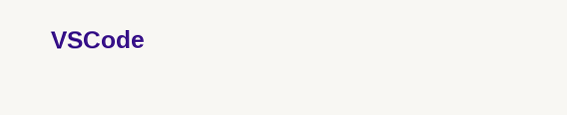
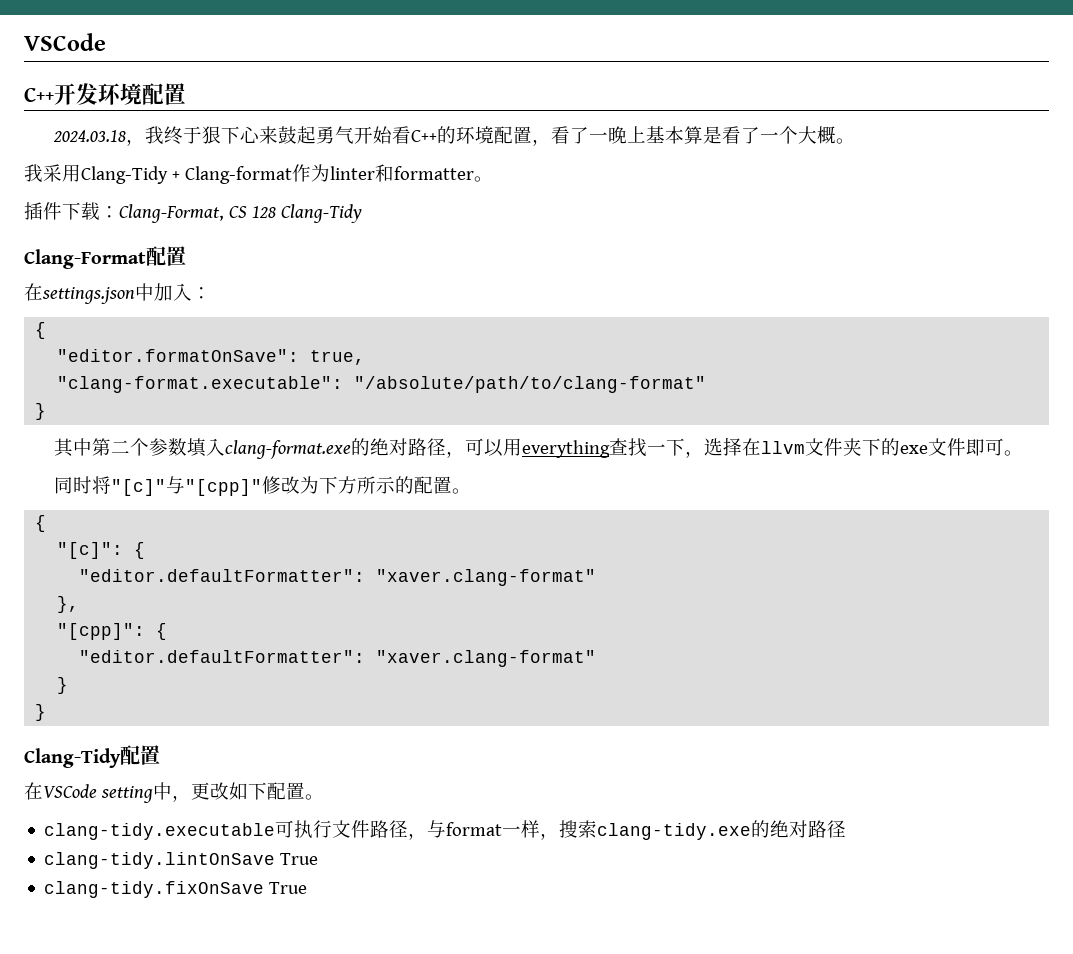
[50,29,145,49] VSCode -> [24,33,106,51] [24,83,186,105] [53,126,856,146] [24,164,493,184] [24,202,362,223] [24,246,186,269] [24,283,211,304] [35,322,47,339] [57,349,366,365] [57,376,707,393] [35,403,47,420] [54,437,1024,459] [54,476,472,496] [35,515,47,532] [57,542,146,559] [79,569,597,586] [57,596,80,613] [57,623,168,640] [79,650,597,667] [57,677,69,694] [35,704,47,721] [24,745,160,768] [24,782,324,803] [44,820,847,840] [44,852,319,869] [44,881,308,898] VSCode // C++开发环境配置 // 2024.03.18，我终于狠下心来鼓起勇气开始看C++的环境配置，看了一晚上基本算是看了一个大概。 // 我采用Clang-Tidy + Clang-format作为linter和formatter。 // 插件下载：Clang-Format, CS 128 Clang-Tidy // Clang-Format配置 // 在settings.json中加入： // { // "editor.formatOnSave": true, // "clang-format.executable": "/absolute/path/to/clang-format" // } // 其中第二个参数填入clang-format.exe的绝对路径，可以用everything查找一下，选择在llvm文件夹下的exe文件即可。 // 同时将"[c]"与"[cpp]"修改为下方所示的配置。 // { // "[c]": { // "editor.defaultFormatter": "xaver.clang-format" // }, // "[cpp]": { // "editor.defaultFormatter": "xaver.clang-format" // } // } // Clang-Tidy配置 // 在VSCode setting中，更改如下配置。 // clang-tidy.executable可执行文件路径，与format一样，搜索clang-tidy.exe的绝对路径 // clang-tidy.lintOnSave True // clang-tidy.fixOnSave True

